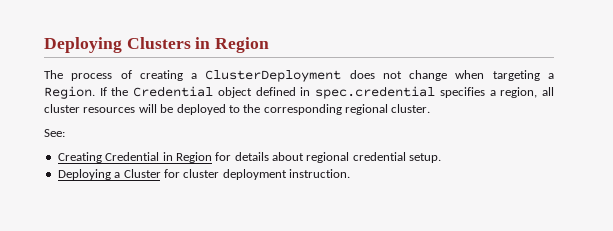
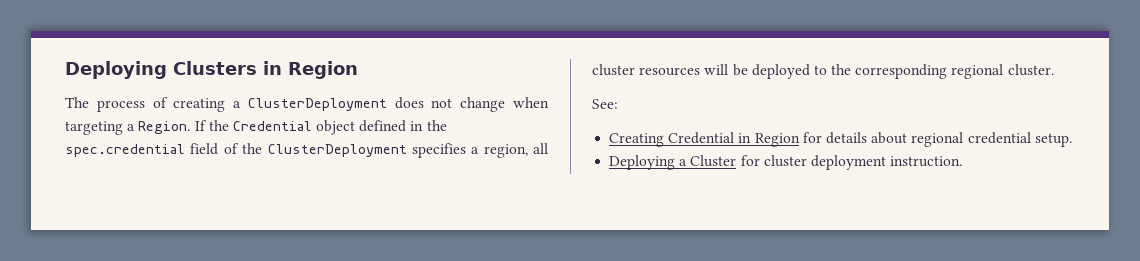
[315,86,436,99] spec.credential -> [426,120,447,131] [65,143,407,157] the spec.credential field of the ClusterDeployment

